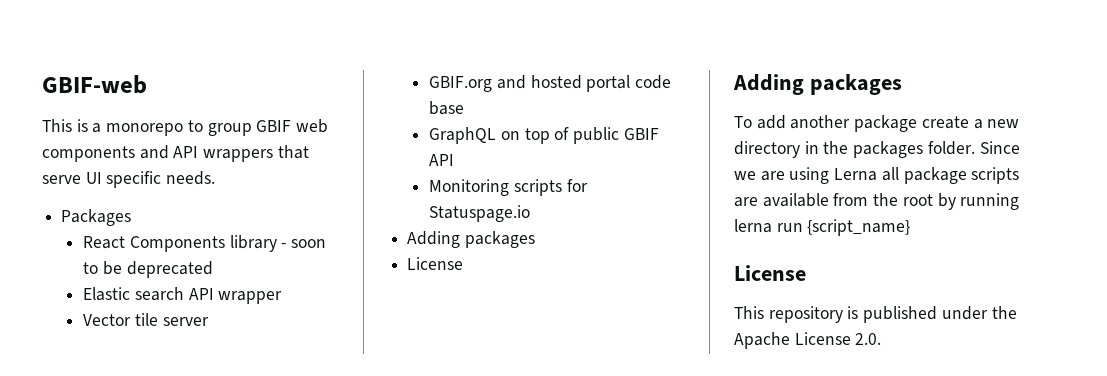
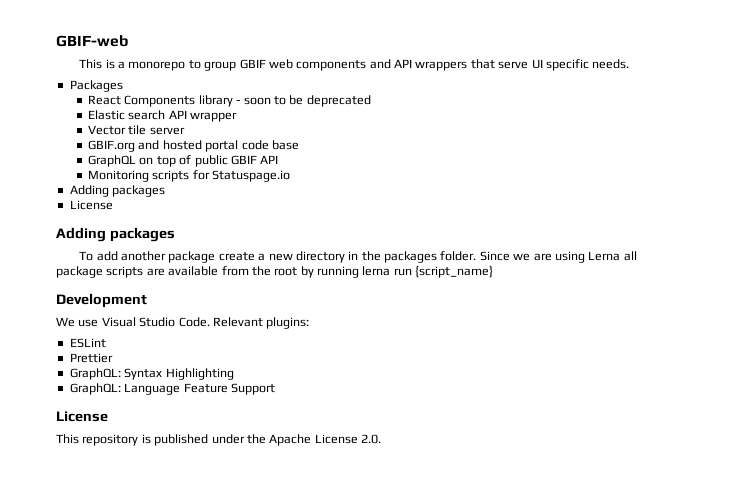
(911, 227) none -> [56,293,147,308] [56,317,310,329] [69,338,106,348] [69,353,113,363] [69,368,234,380] [69,383,275,395] // Development // We use Visual Studio Code. Relevant plugins: // ESLint // Prettier // GraphQL: Syntax Highlighting // GraphQL: Language Feature Support

